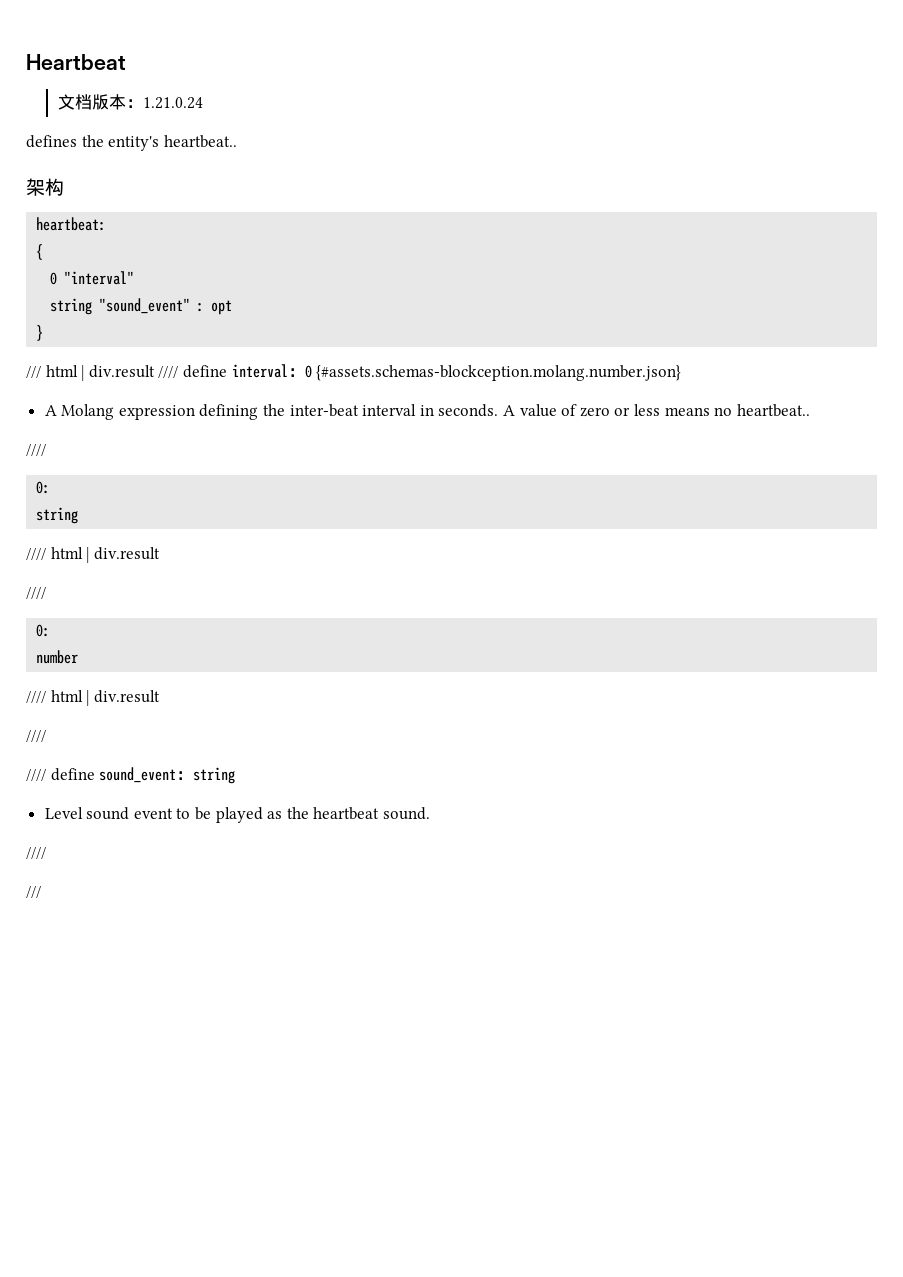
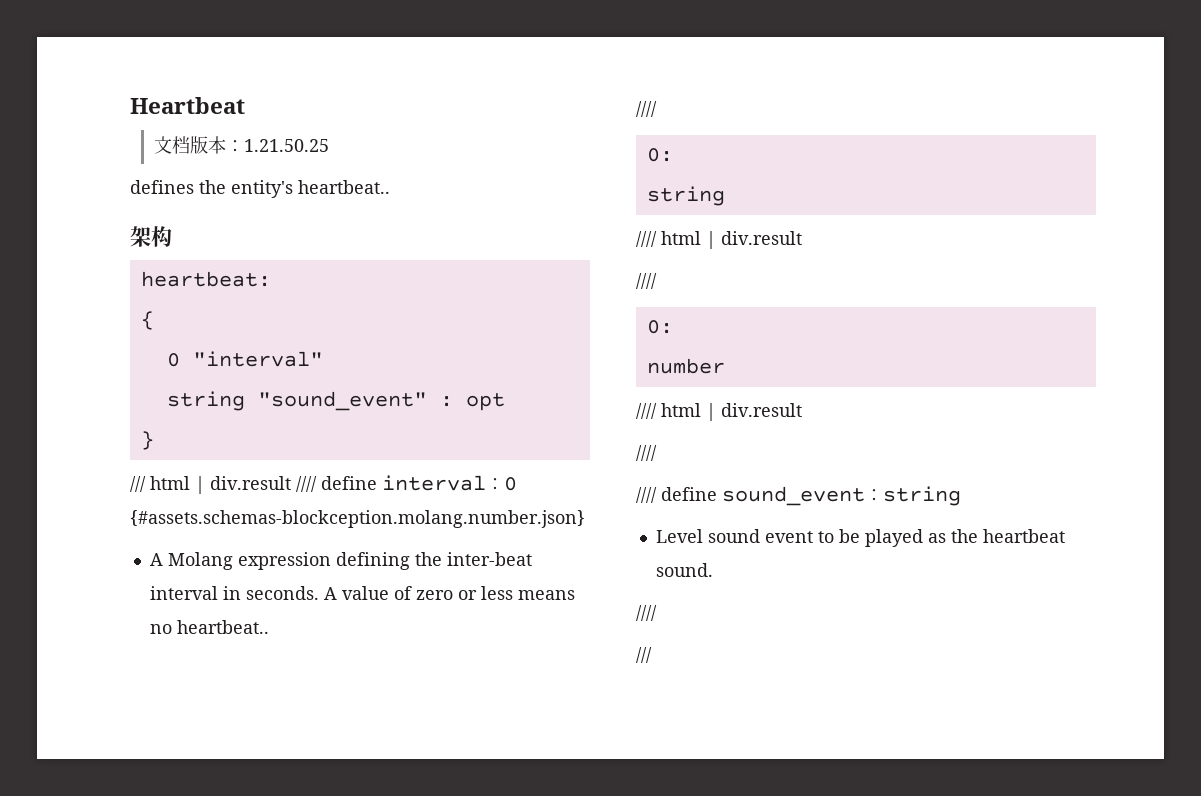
[142,97,203,109] 1.21.0.24 -> [243,139,329,152] 1.21.50.25

